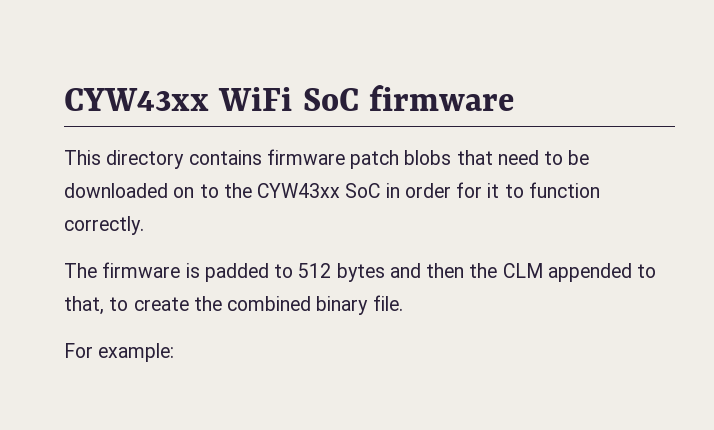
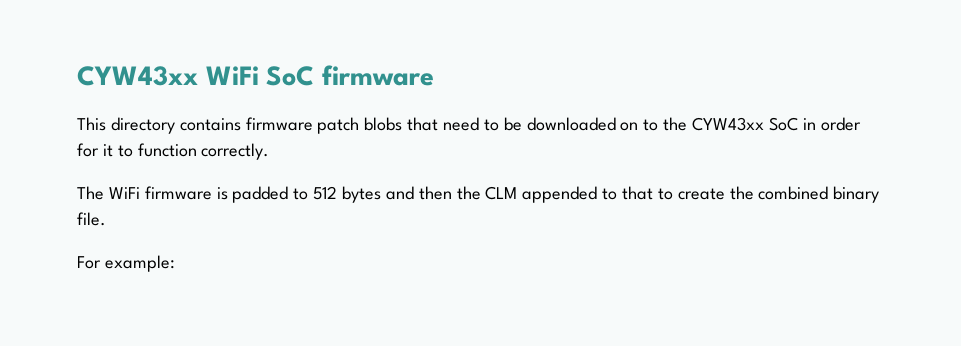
(97, 270) none -> [108,187,140,199] WiFi
[64,296,104,315] that, -> [622,186,654,200] that

